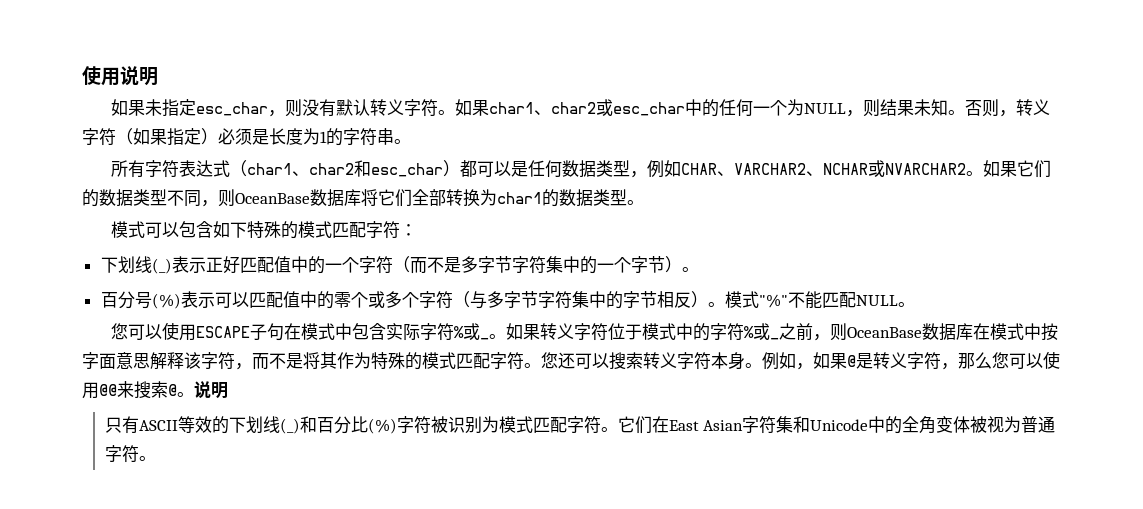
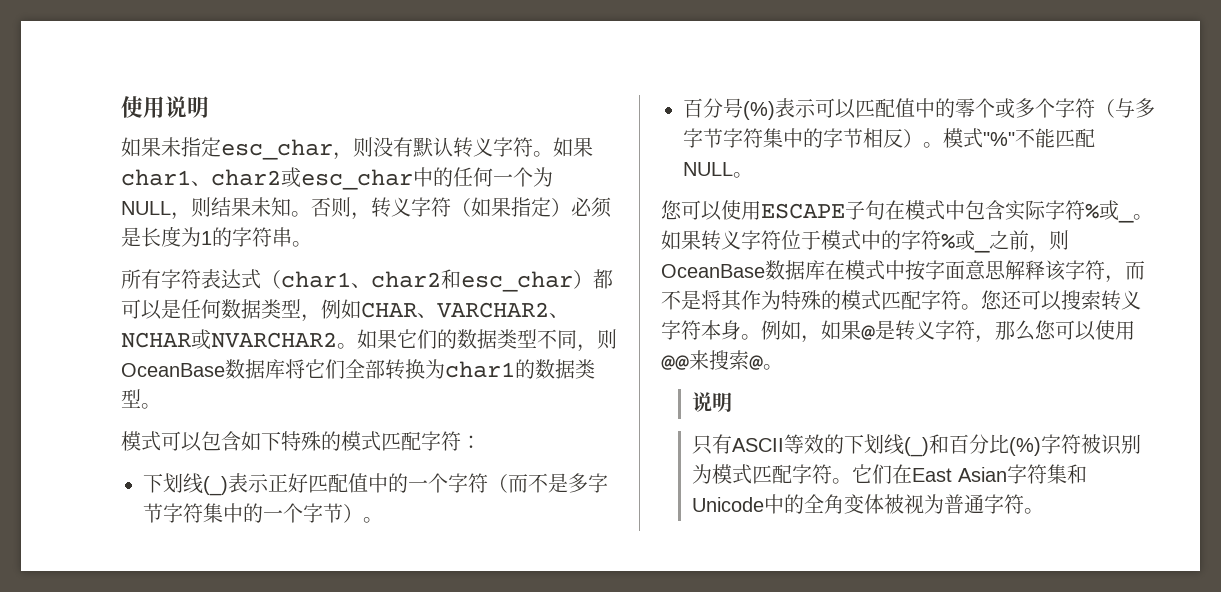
(194, 394) none -> (783, 367) //

